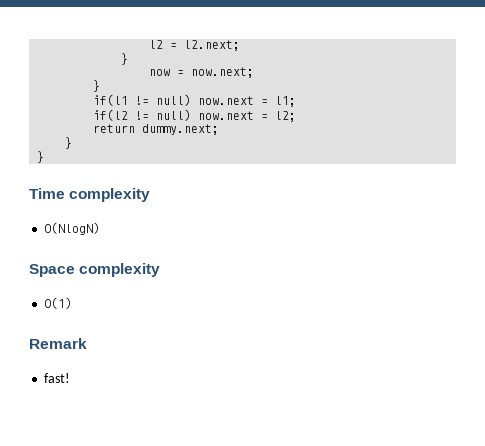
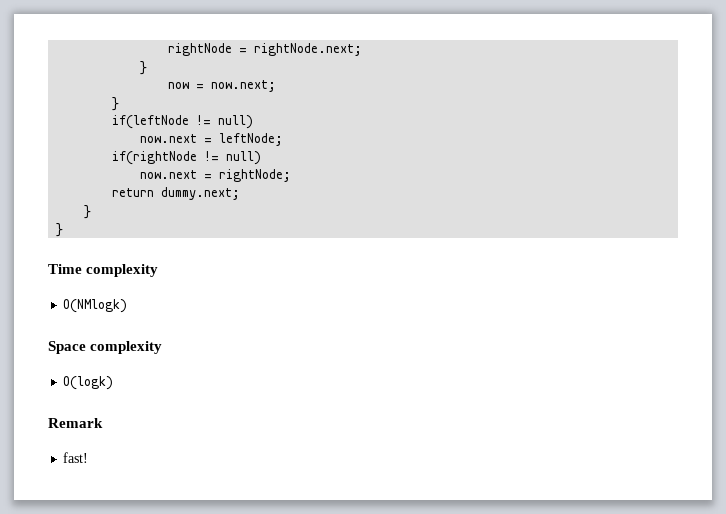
[149,40,241,51] l2 = l2.next; -> [168,43,363,56] rightNode = rightNode.next;
[93,94,297,107] [93,109,297,122] if(l1 != null) now.next = l1; // if(l2 != null) now.next = l2; -> [112,115,254,129] [140,133,284,146] [112,151,262,165] [140,169,292,182] if(leftNode != null) // now.next = leftNode; // if(rightNode != null) // now.next = rightNode;
[44,222,101,235] O(NlogN) -> [63,299,128,313] O(NMlogk)
[44,297,73,309] O(1) -> [63,376,114,390] O(logk)

